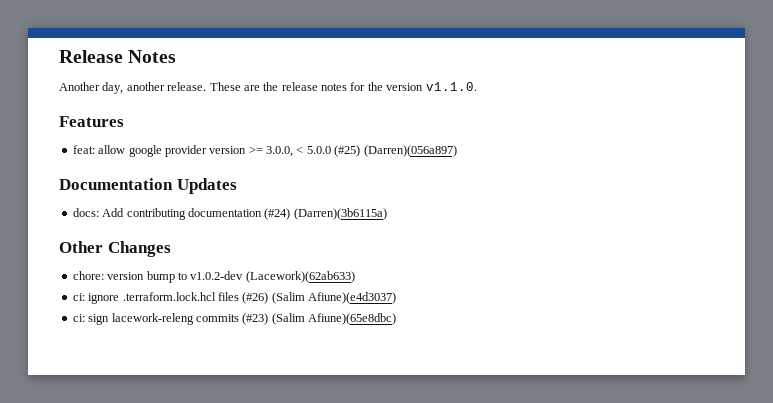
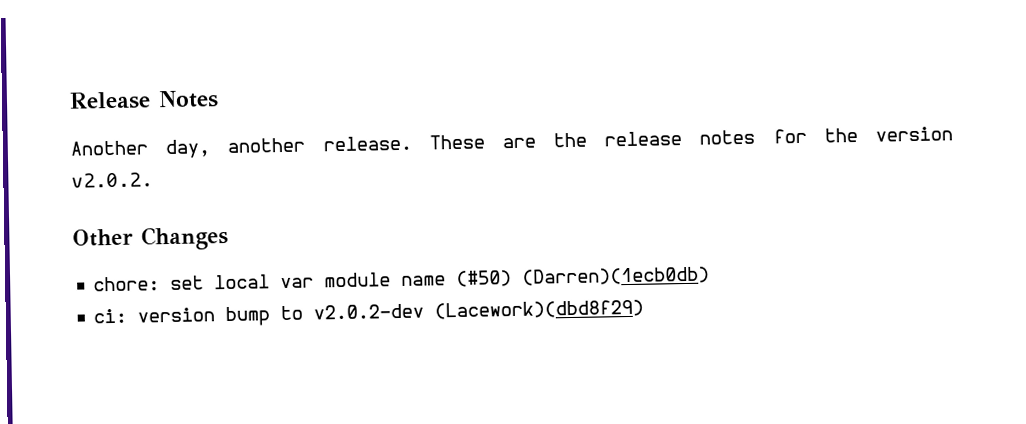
[425,82,477,91] [59,116,124,127] [72,145,457,157] [59,178,237,194] [72,208,387,220] [59,241,171,257] [72,271,355,283] [72,292,396,304] [72,313,396,325] v1.1.0. // Features // feat: allow google provider version >= 3.0.0, < 5.0.0 (#25) (Darren)(056a897) // Documentation Updates // docs: Add contributing documentation (#24) (Darren)(3b6115a) // Other Changes // chore: version bump to v1.0.2-dev (Lacework)(62ab633) // ci: ignore .terraform.lock.hcl files (#26) (Salim Afiune)(e4d3037) // ci: sign lacework-releng commits (#23) (Salim Afiune)(65e8dbc) -> [71,172,153,188] [72,225,229,251] [93,266,711,292] [93,299,645,327] v2.0.2. // Other Changes // chore: set local var module name (#50) (Darren)(1ecb0db) // ci: version bump to v2.0.2-dev (Lacework)(dbd8f29)

